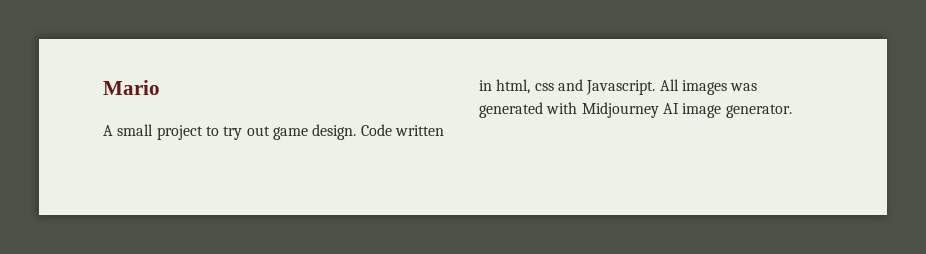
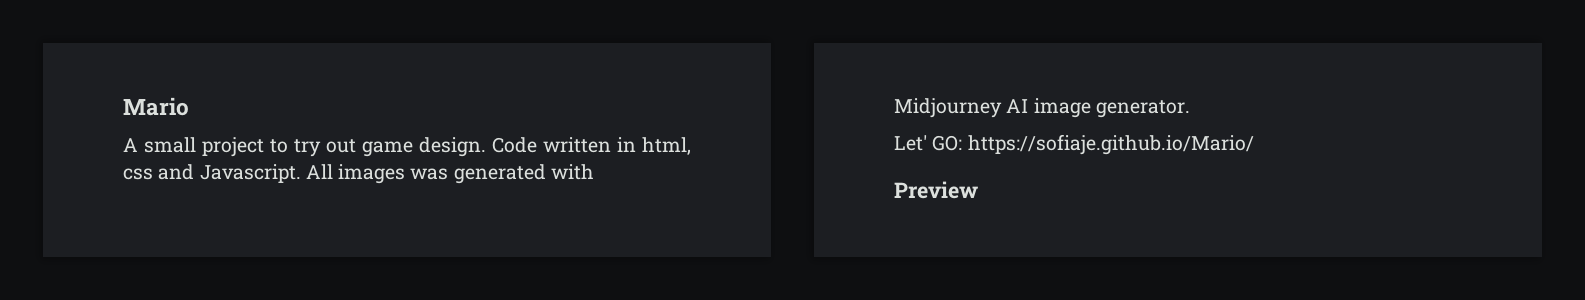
(792, 111) none -> [894,134,1254,155] [894,181,978,199] // Let' GO: https://sofiaje.github.io/Mario/ // Preview

